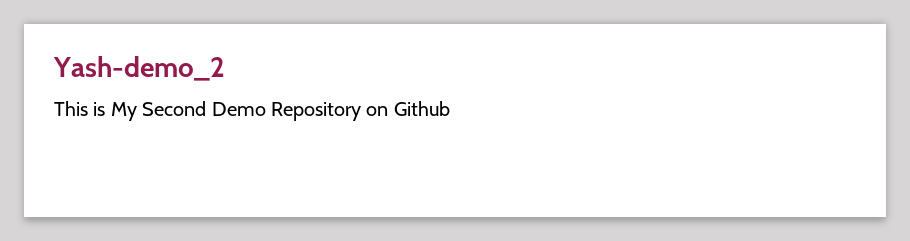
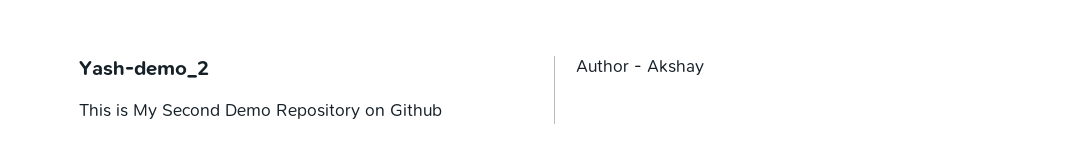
(450, 108) none -> [576,60,704,76] // Author - Akshay

